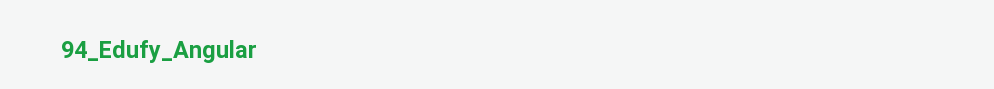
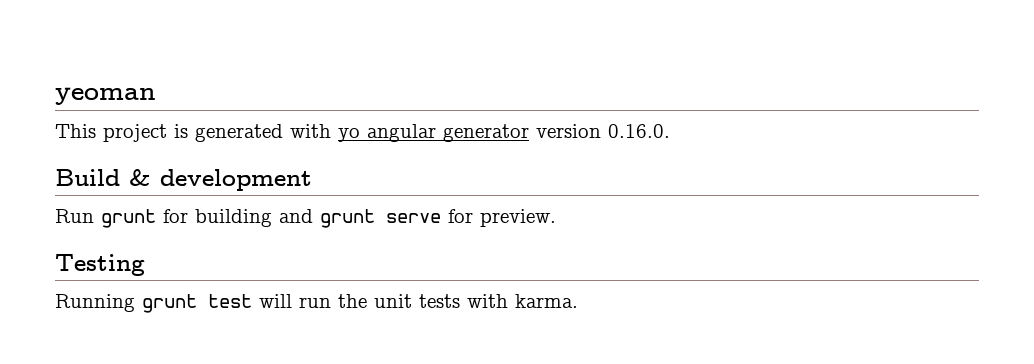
[61,40,257,63] 94_Edufy_Angular -> [55,87,156,105] [55,124,670,142] [55,169,312,191] [55,209,556,228] [55,254,145,276] [55,294,578,313] yeoman // This project is generated with yo angular generator version 0.16.0. // Build & development // Run grunt for building and grunt serve for preview. // Testing // Running grunt test will run the unit tests with karma.

